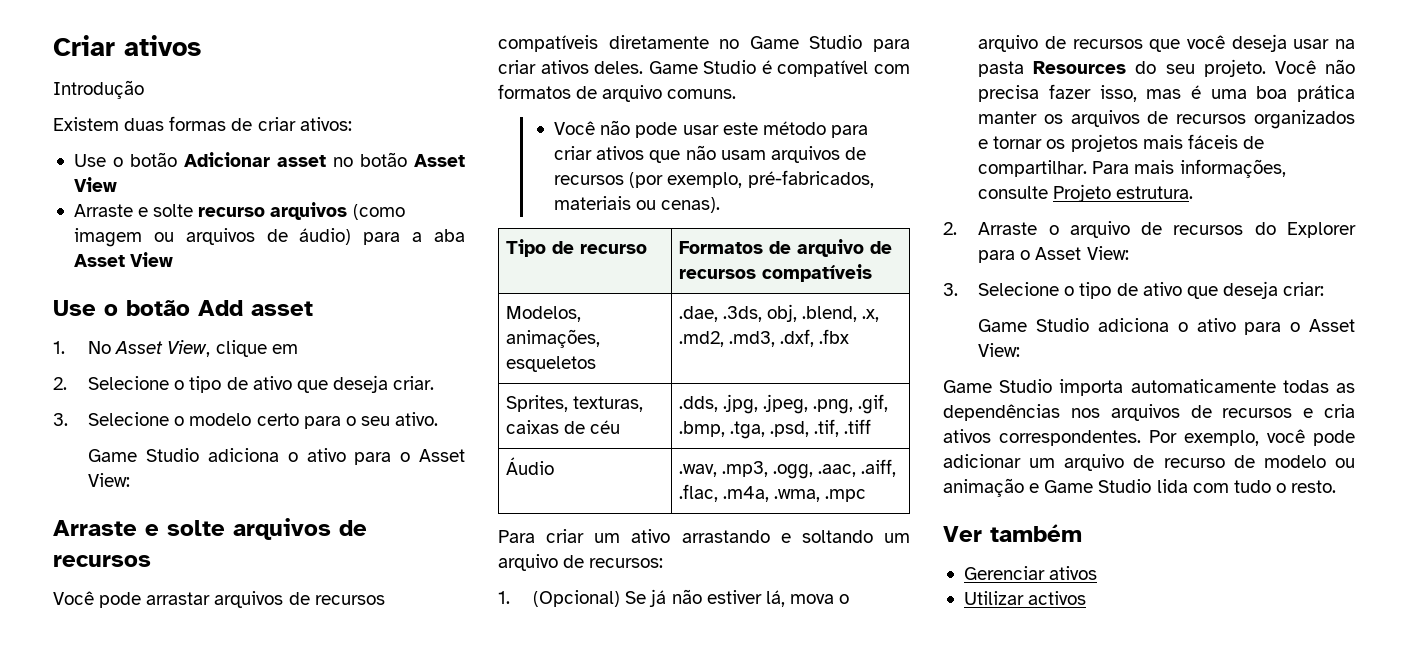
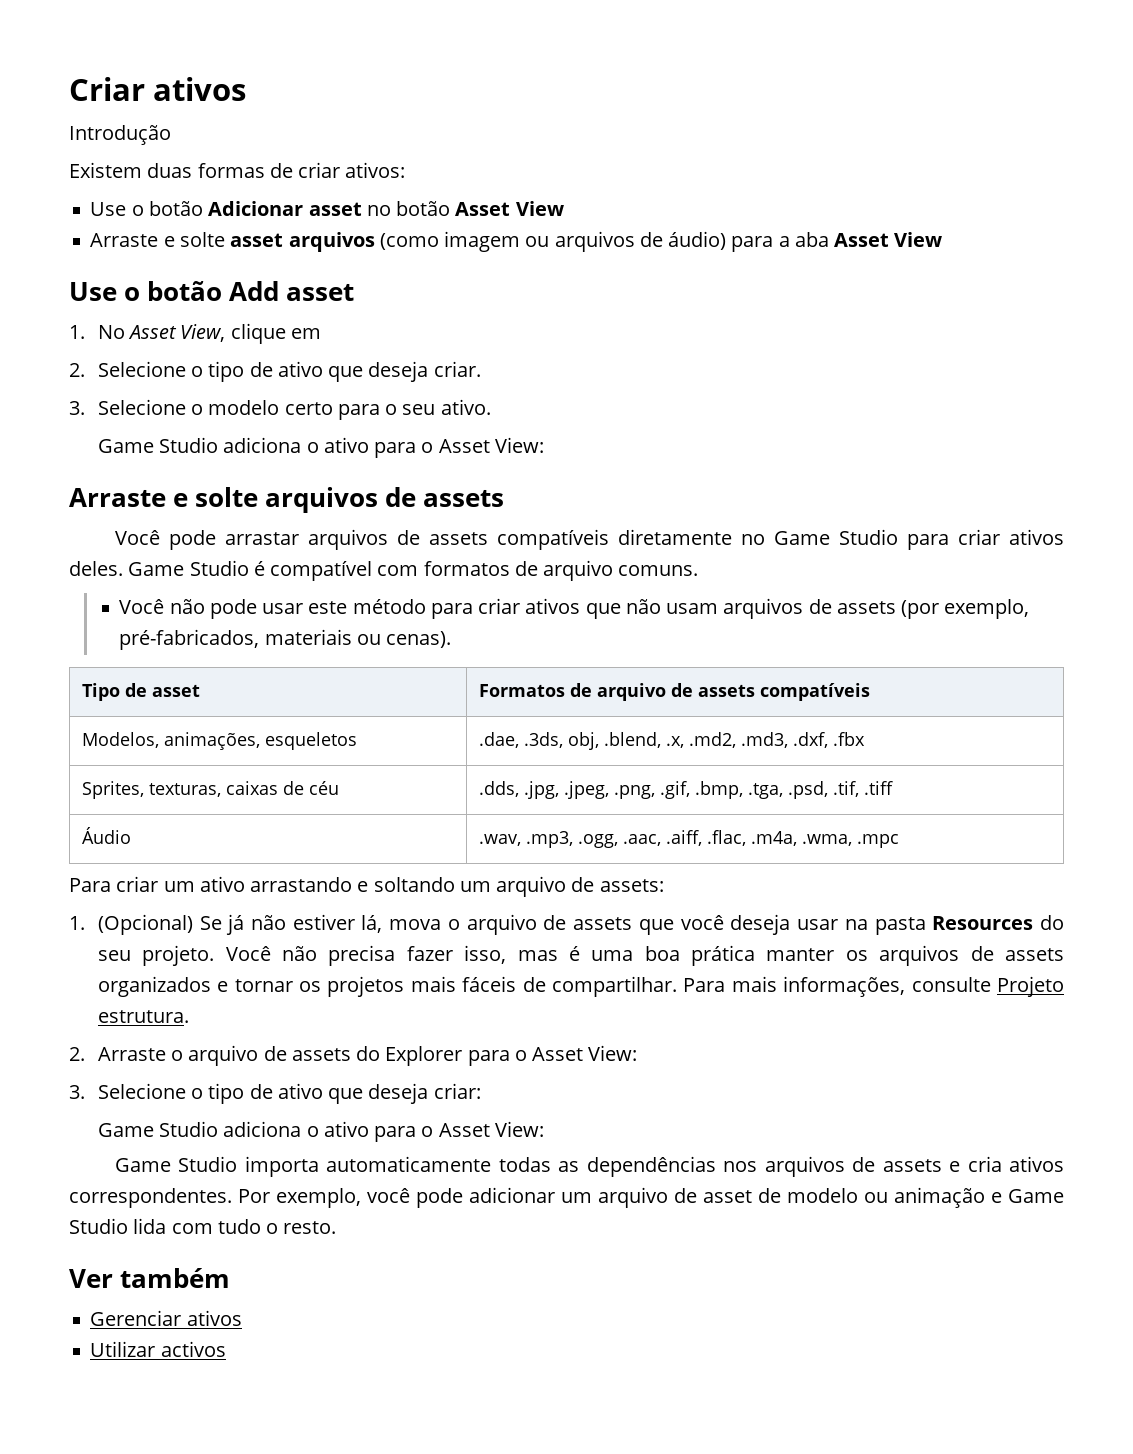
[198,207,266,217] recurso -> [230,233,284,247] asset
[53,555,151,567] recursos -> [423,489,505,507] assets
[314,595,385,605] recursos -> [428,532,488,545] assets
[554,175,625,185] recursos -> [836,601,896,614] assets
[579,244,647,254] recurso -> [151,684,200,697] asset
[678,269,756,279] recursos -> [697,684,755,697] assets
[589,558,664,568] recursos: -> [599,879,664,892] assets:
[1072,39,1143,49] recursos -> [573,917,633,930] assets
[1176,114,1247,124] recursos -> [1005,948,1065,961] assets
[1173,225,1244,235] recursos -> [291,1048,351,1061] assets
[1222,408,1293,418] recursos -> [882,1159,942,1172] assets
[1163,458,1225,468] recurso -> [703,1190,752,1203] asset

